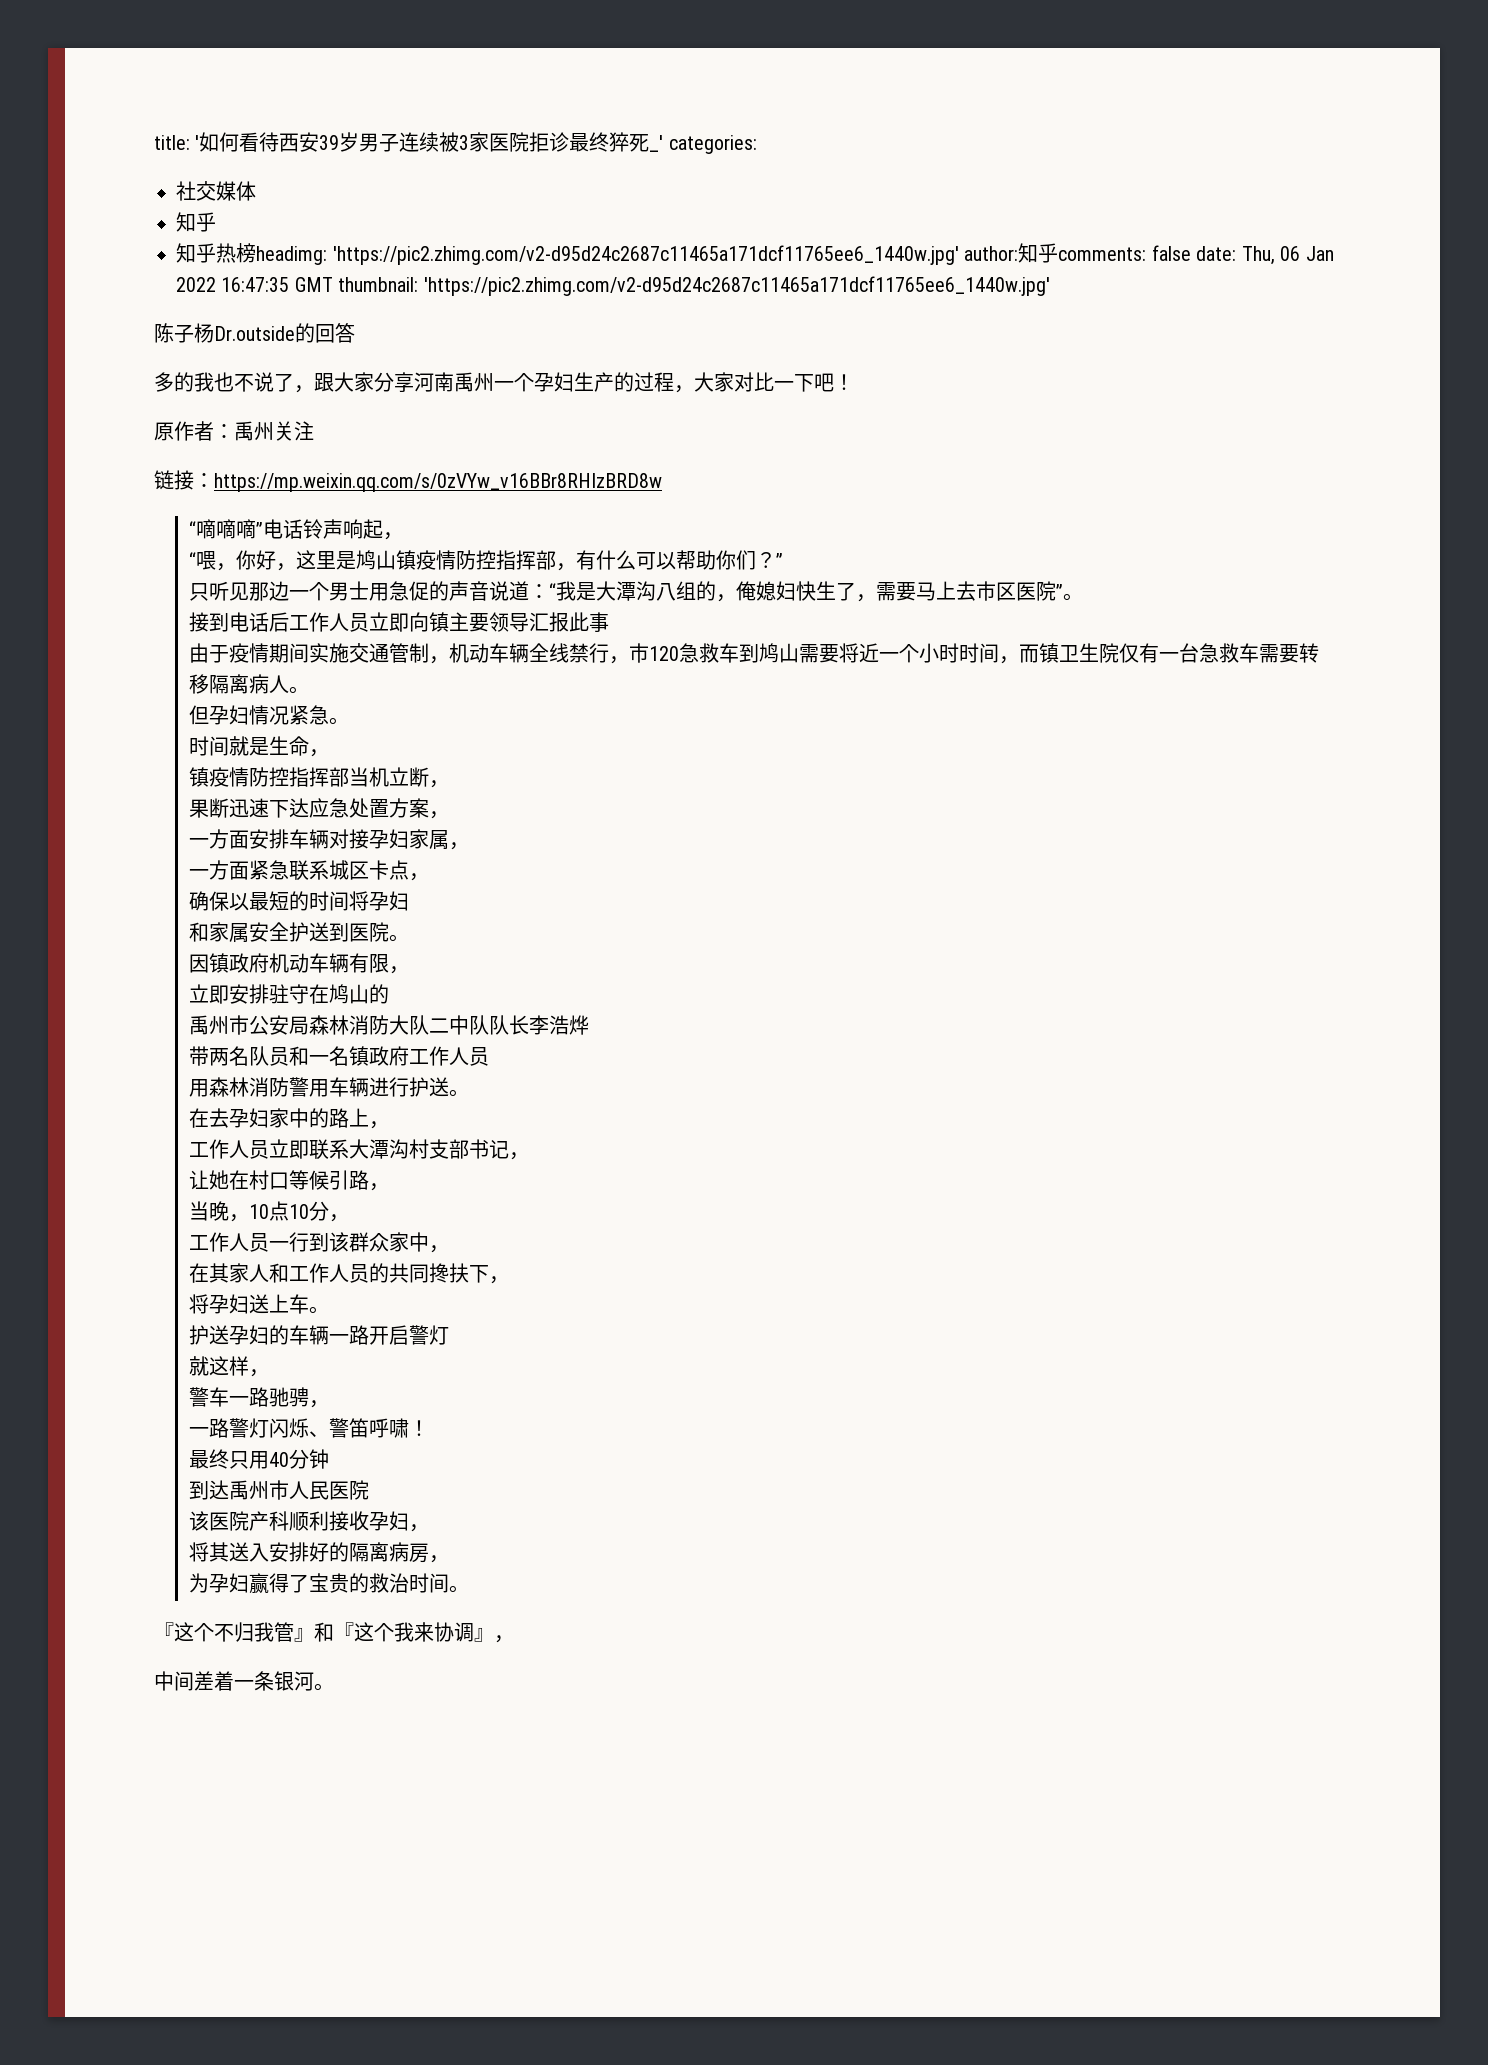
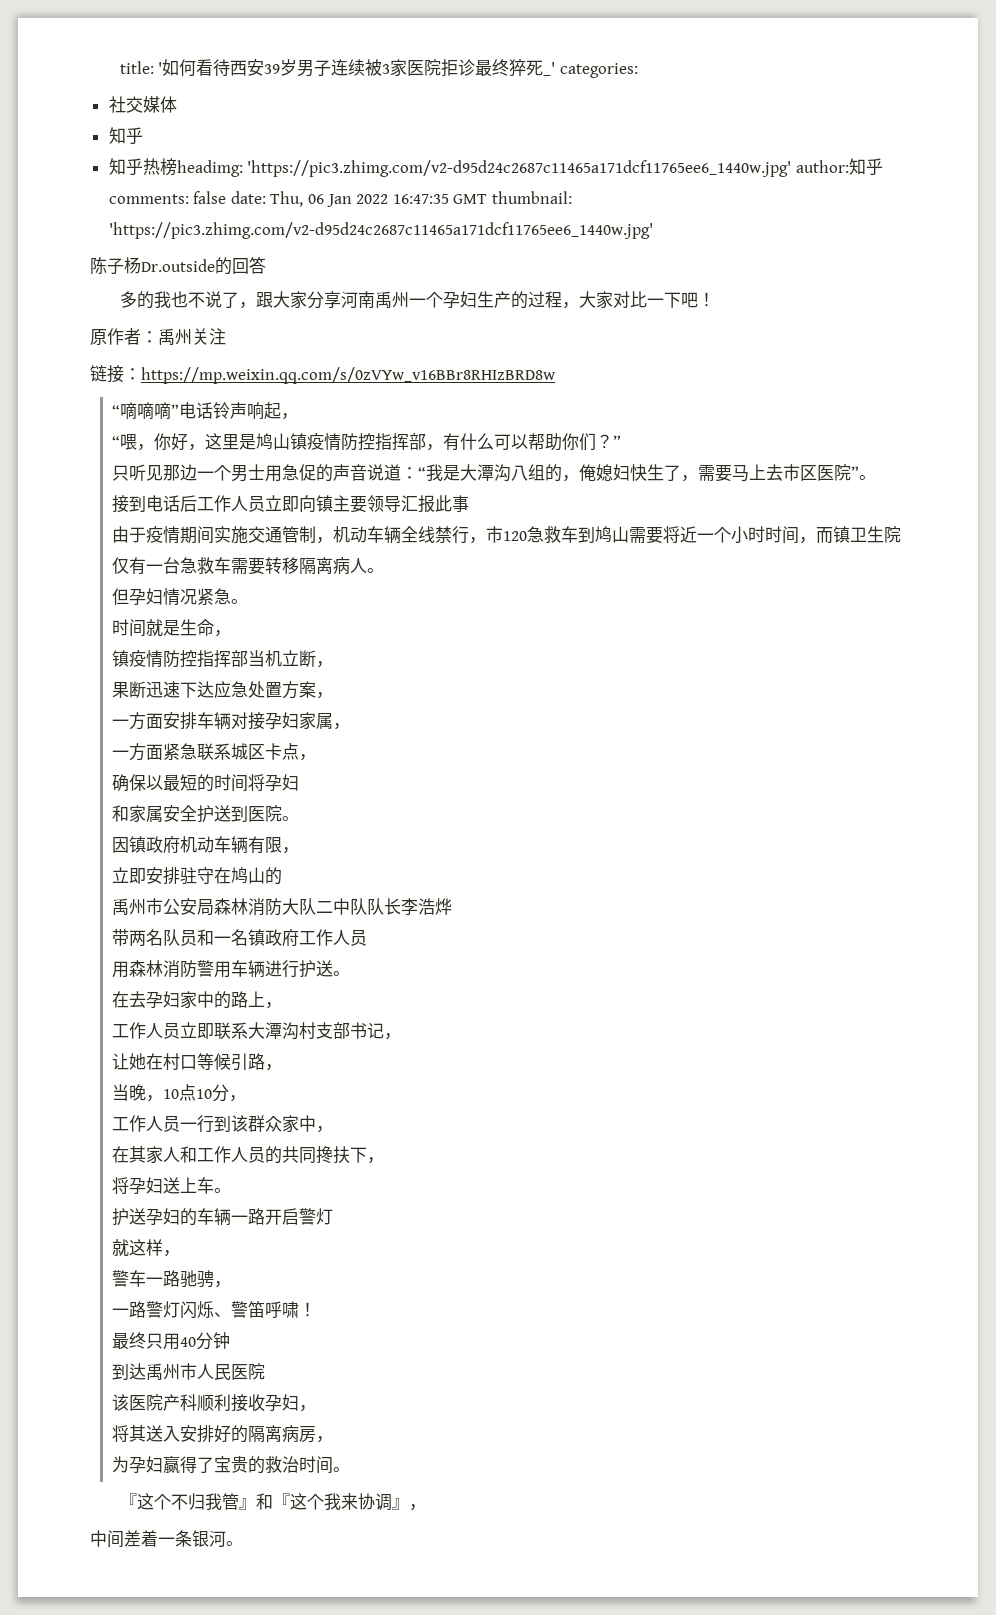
[332,245,959,265] 'https://pic2.zhimg.com/v2-d95d24c2687c11465a171dcf11765ee6_1440w.jpg' -> [247,160,792,177] 'https://pic3.zhimg.com/v2-d95d24c2687c11465a171dcf11765ee6_1440w.jpg'
[423,276,1050,296] 'https://pic2.zhimg.com/v2-d95d24c2687c11465a171dcf11765ee6_1440w.jpg' -> [108,222,653,239] 'https://pic3.zhimg.com/v2-d95d24c2687c11465a171dcf11765ee6_1440w.jpg'

